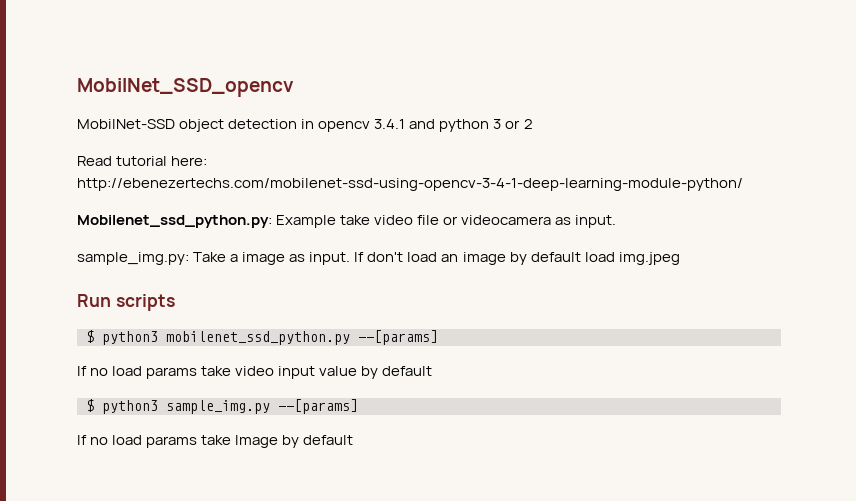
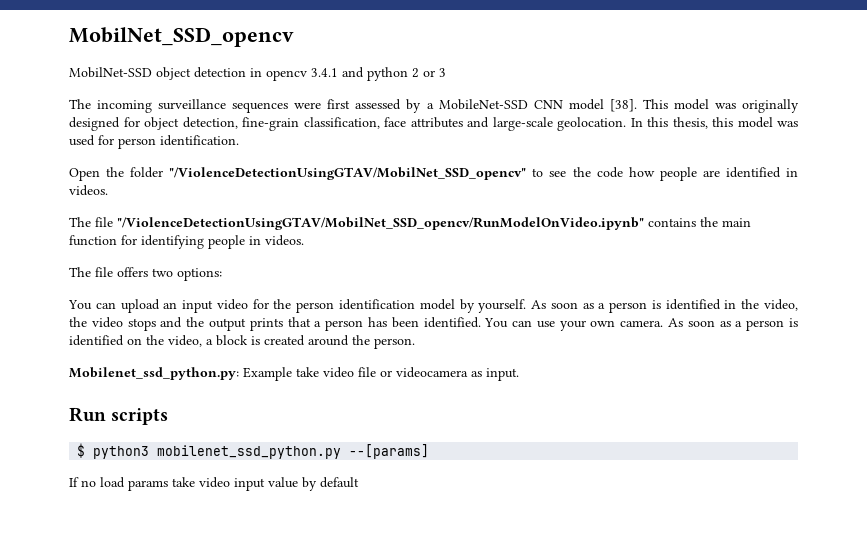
(490, 125) none -> [412,68,435,78] 2 or
[505,119,533,129] [77,156,208,166] [77,178,743,191] or 2 // Read tutorial here: http://ebenezertechs.com/mobilenet-ssd-using-opencv-3-4-1-deep-learning-module-python/ -> [69,99,799,113] [69,117,798,131] [69,135,239,149] [69,167,799,181] [69,185,108,196] [69,217,751,230] [69,235,304,249] [69,267,222,281] [68,299,798,313] [69,317,798,331] [69,335,415,349] // The incoming surveillance sequences were first assessed by a MobileNet-SSD CNN model [38]. This model was originally designed for object detection, fine-grain classification, face attributes and large-scale geolocation. In this thesis, this model was used for person identification. // Open the folder "/ViolenceDetectionUsingGTAV/MobilNet_SSD_opencv" to see the code how people are identified in videos. // The file "/ViolenceDetectionUsingGTAV/MobilNet_SSD_opencv/RunModelOnVideo.ipynb" contains the main function for identifying people in videos. // The file offers two options: // You can upload an input video for the person identification model by yourself. As soon as a person is identified in the video, the video stops and the output prints that a person has been identified. You can use your own camera. As soon as a person is identified on the video, a block is created around the person.
[77,252,680,265] // sample_img.py: Take a image as input. If don't load an image by default load img.jpeg -> (519, 374) none
[86,399,358,414] [77,435,354,448] // $ python3 sample_img.py --[params] // If no load params take Image by default -> (359, 482) none

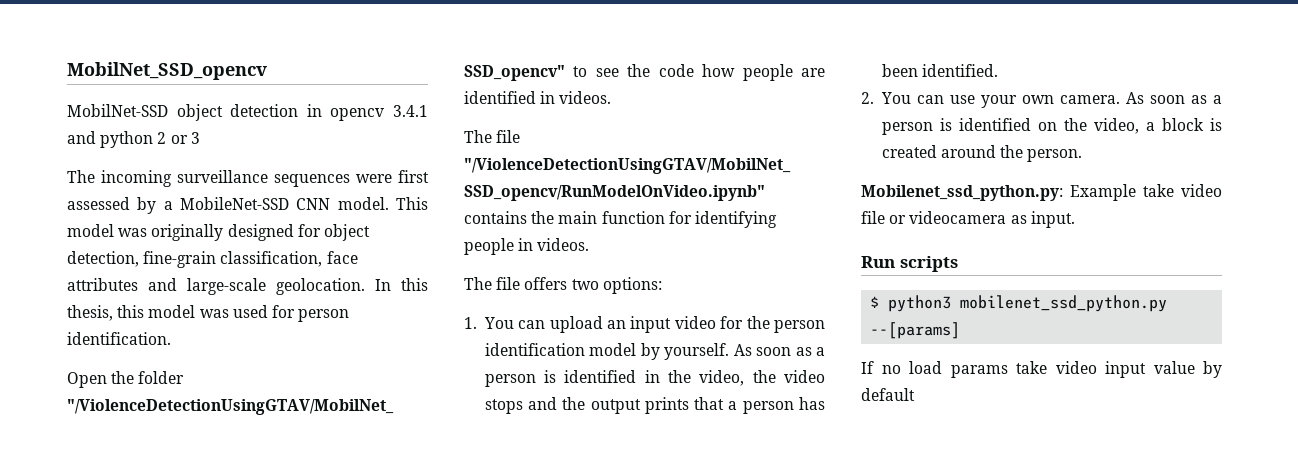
[568,99,637,112] model [38]. -> [337,197,389,210] model.
(222, 274) none -> [464,317,477,329] 1.
(481, 322) none -> [861,92,874,104] // 2.

